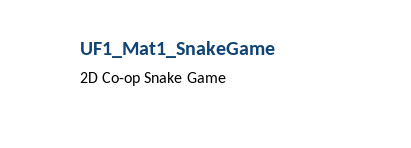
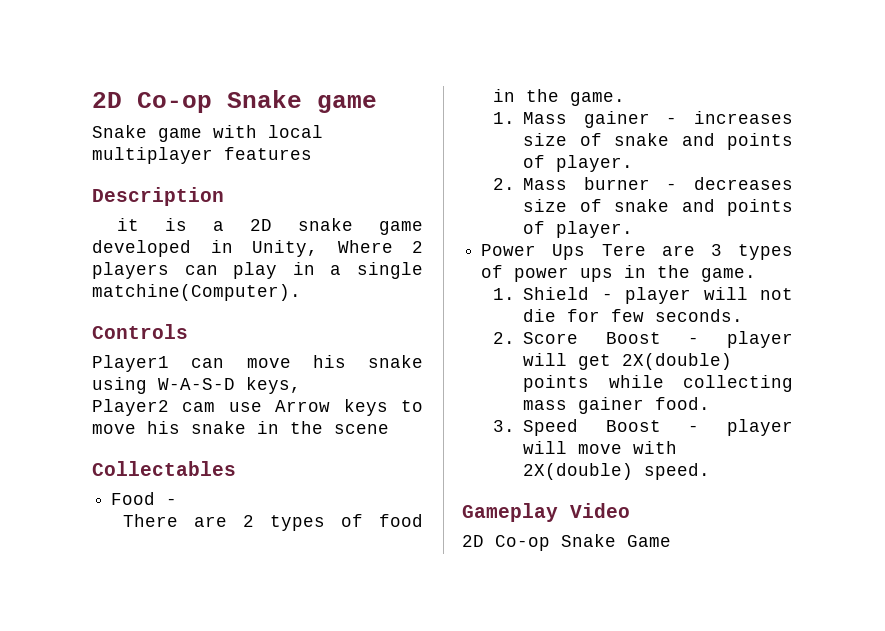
[80,41,275,58] UF1_Mat1_SnakeGame -> [92,90,377,113] [92,125,323,142] [92,147,312,164] [92,187,224,206] [117,218,424,235] [92,240,423,257] [92,262,423,279] [92,284,301,301] [92,324,188,339] [92,355,423,372] [92,377,301,394] [92,399,423,416] [92,421,389,434] [92,461,236,476] [111,492,178,505] [122,514,423,531] [492,89,625,106] [492,111,793,128] [523,133,793,150] [523,155,634,172] [492,177,793,190] [523,199,793,216] [523,221,634,238] [481,244,793,260] [481,265,757,282] [492,287,793,304] [523,309,744,322] [492,331,793,348] [523,353,733,370] [523,375,793,392] [523,397,711,414] [492,419,793,436] [523,441,678,454] [523,463,711,480] [462,503,630,522] 2D Co-op Snake game // Snake game with local multiplayer features // Description // it is a 2D snake game developed in Unity, Where 2 players can play in a single matchine(Computer). // Controls // Player1 can move his snake using W-A-S-D keys, // Player2 cam use Arrow keys to move his snake in the scene // Collectables // Food - // There are 2 types of food in the game. // 1. Mass gainer - increases size of snake and points of player. // 2. Mass burner - decreases size of snake and points of player. // Power Ups Tere are 3 types of power ups in the game. // 1. Shield - player will not die for few seconds. // 2. Score Boost - player will get 2X(double) points while collecting mass gainer food. // 3. Speed Boost - player will move with 2X(double) speed. // Gameplay Video

